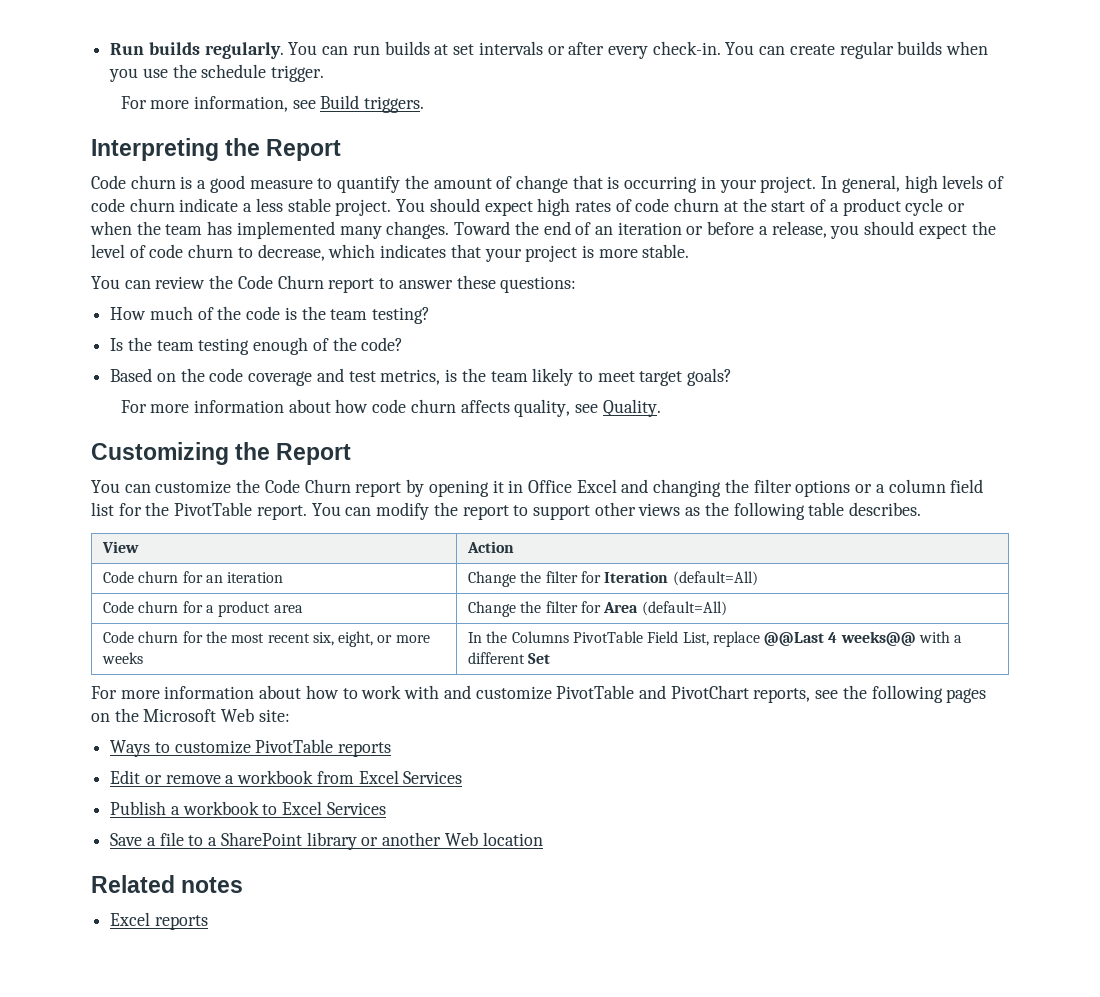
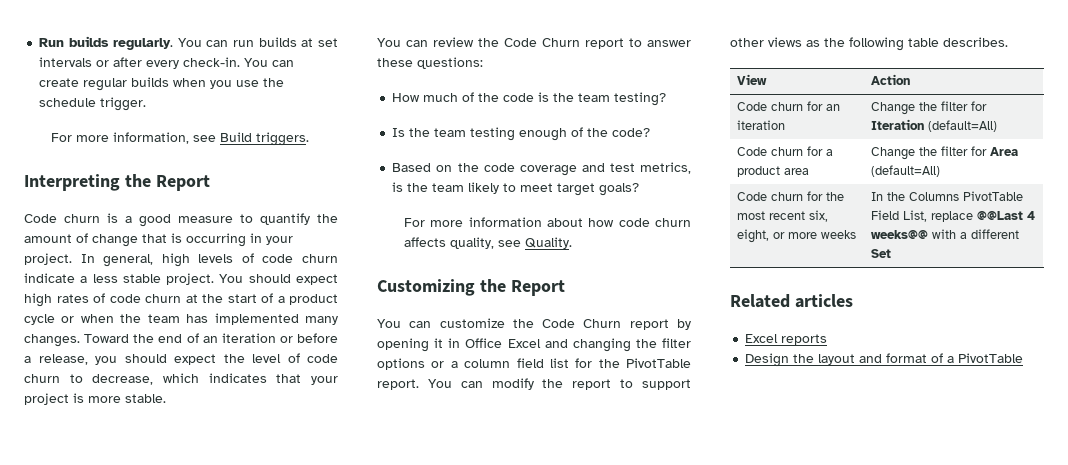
[91,685,987,703] [91,708,290,722] [110,739,392,757] [110,770,463,784] [110,801,386,815] [110,832,543,850] // For more information about how to work with and customize PivotTable and PivotChart reports, see the following pages on the Microsoft Web site: // Ways to customize PivotTable reports // Edit or remove a workbook from Excel Services // Publish a workbook to Excel Services // Save a file to a SharePoint library or another Web location -> (891, 253) none
[181,877,244,893] notes -> [794,294,853,308] articles
(208, 922) none -> [745,353,1024,367] // Design the layout and format of a PivotTable

